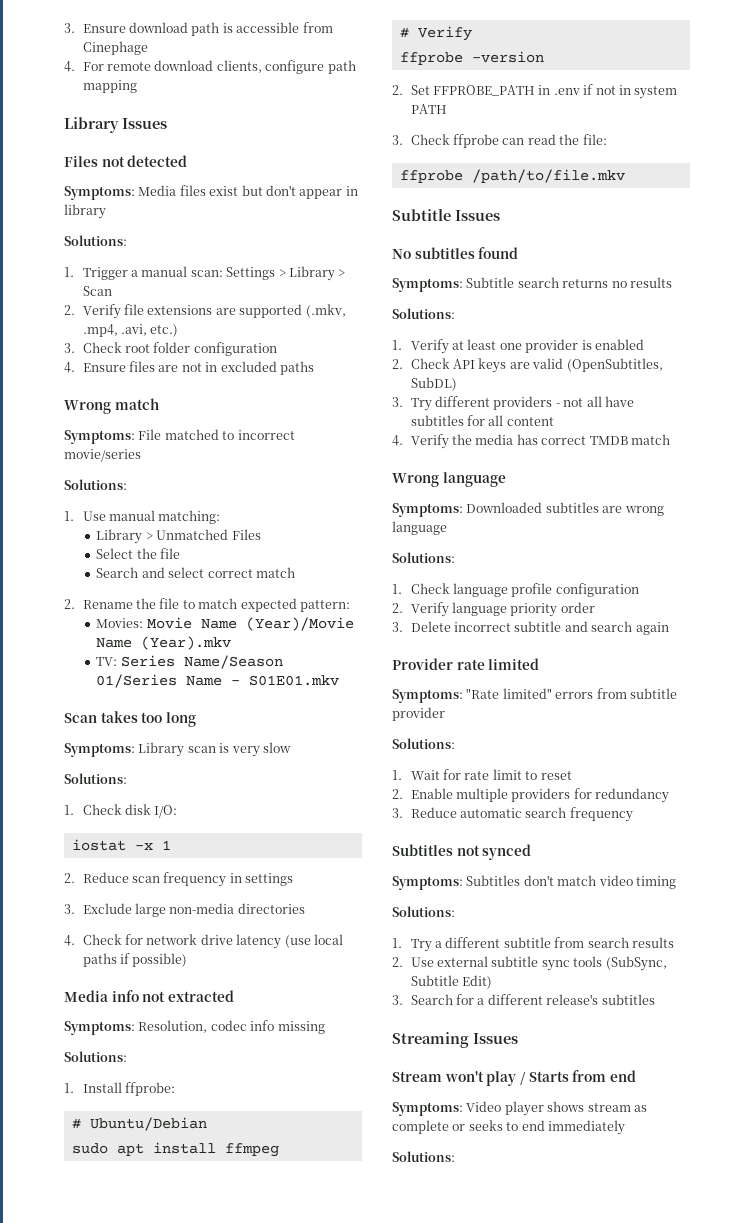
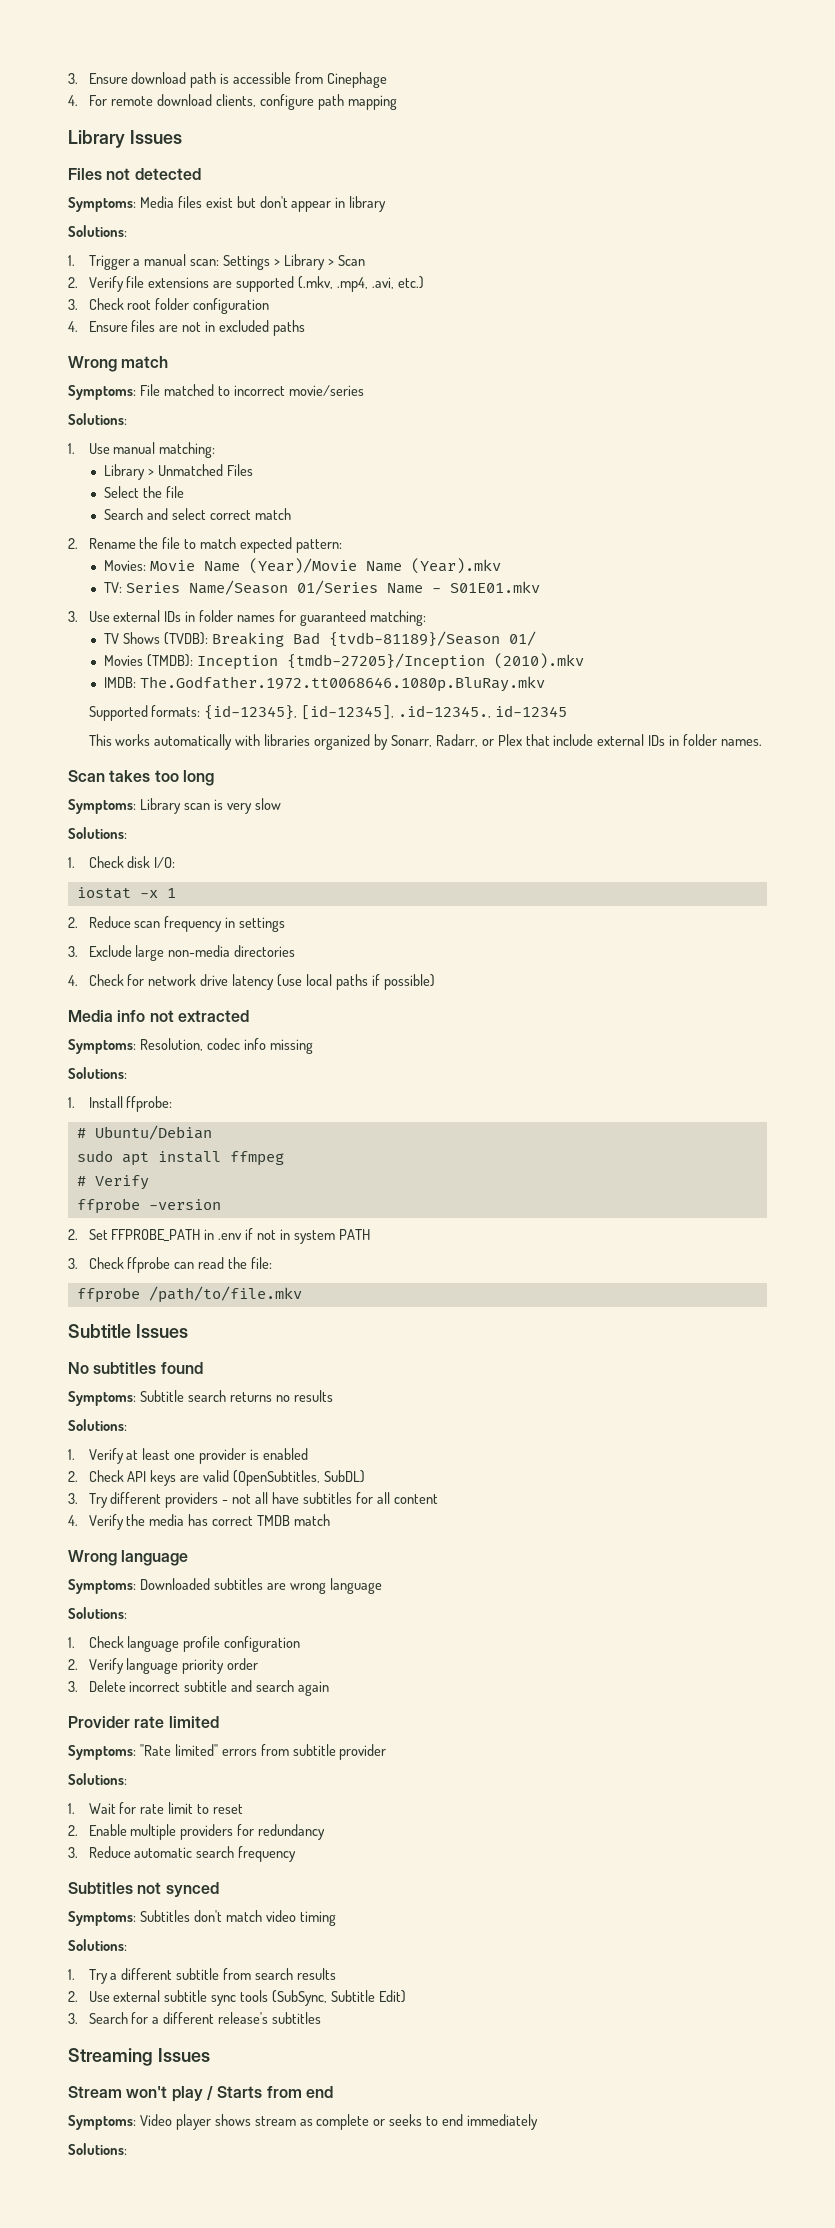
(340, 680) none -> [68,610,426,626] [104,631,537,647] [104,653,585,670] [104,676,546,692] [88,705,568,721] [88,734,763,750] // 3. Use external IDs in folder names for guaranteed matching: // TV Shows (TVDB): Breaking Bad {tvdb-81189}/Season 01/ // Movies (TMDB): Inception {tmdb-27205}/Inception (2010).mkv // IMDB: The.Godfather.1972.tt0068646.1080p.BluRay.mkv // Supported formats: {id-12345}, [id-12345], .id-12345., id-12345 // This works automatically with libraries organized by Sonarr, Radarr, or Plex that include external IDs in folder names.

